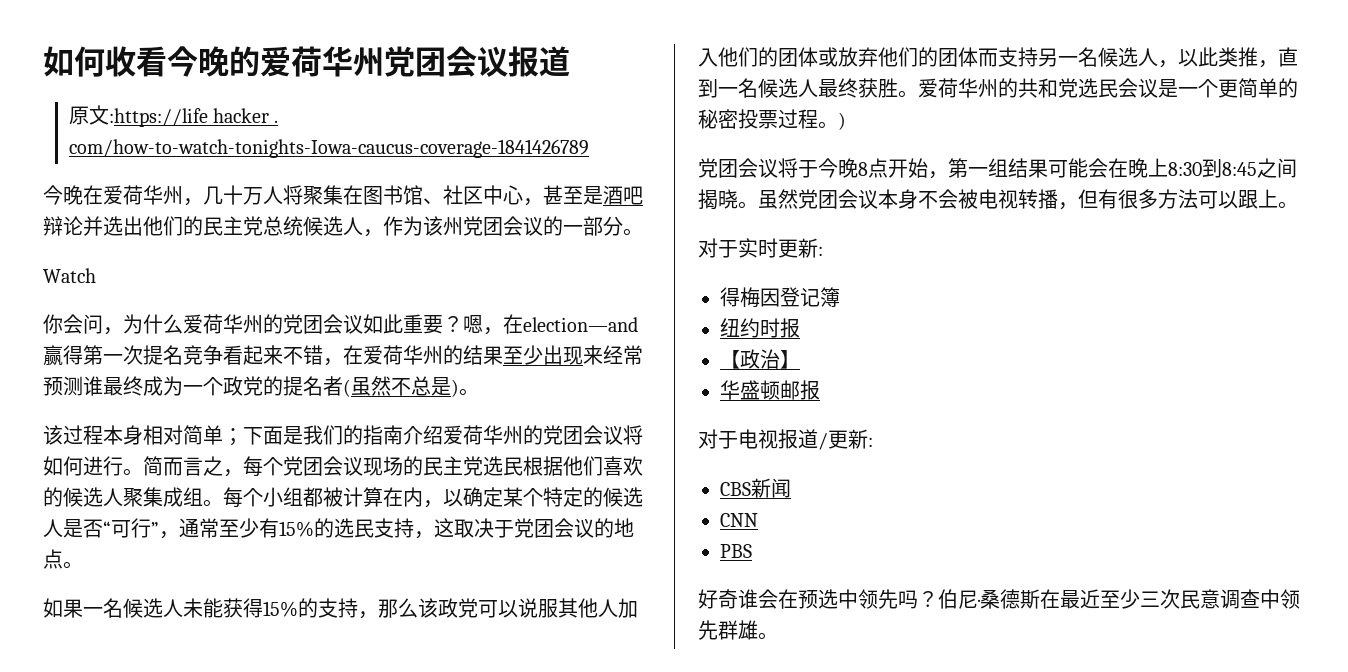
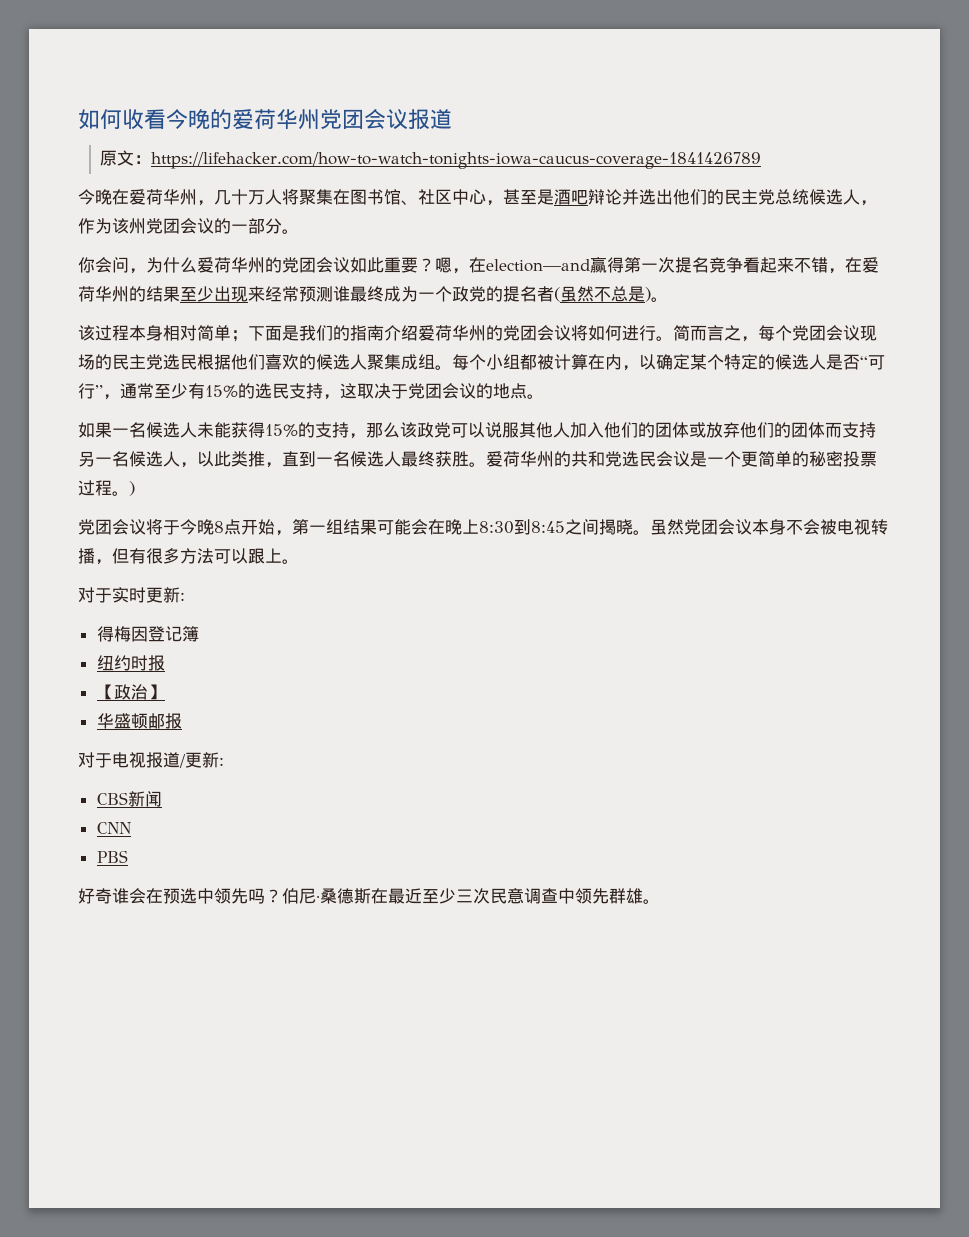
[108,108,279,127] [68,139,589,158] :https://life hacker . com/how-to-watch-tonights-Iowa-caucus-coverage-1841426789 -> [134,152,762,169] ：https://lifehacker.com/how-to-watch-tonights-iowa-caucus-coverage-1841426789
[43,268,96,283] // Watch -> (299, 231) none

